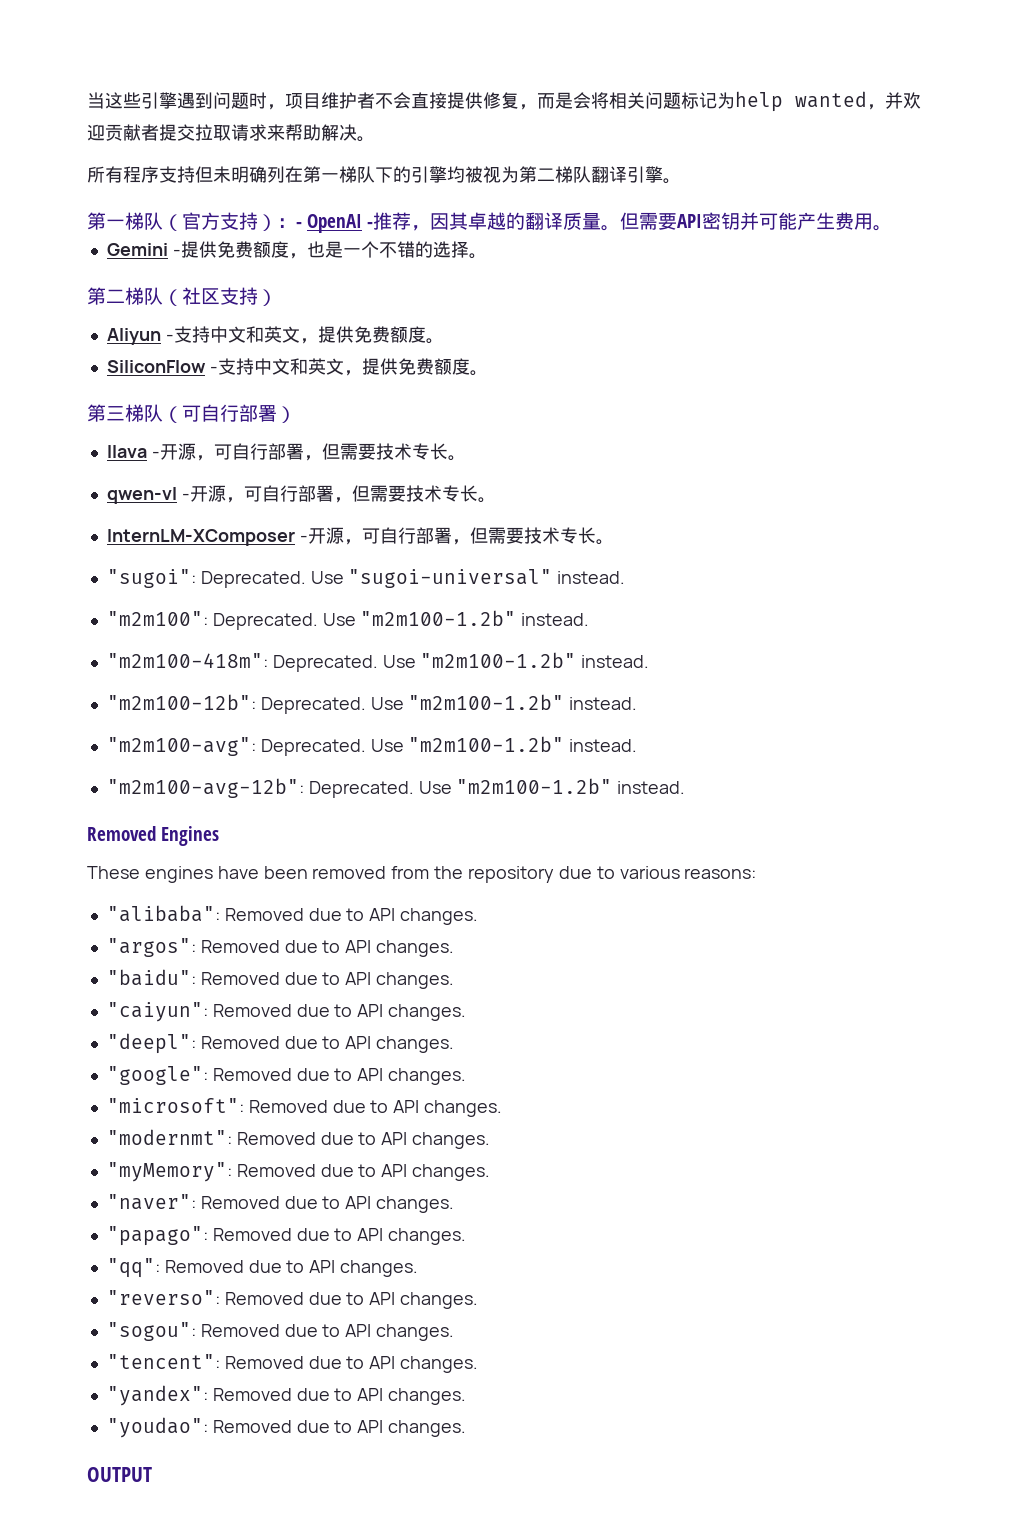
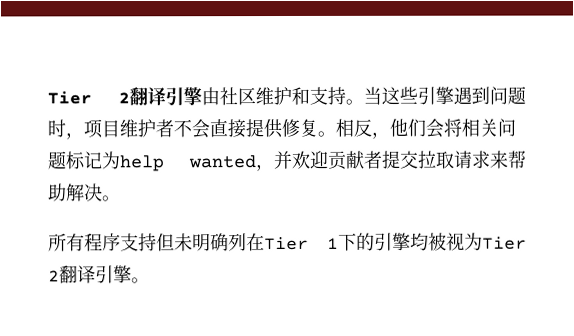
(87, 100) none -> [47,86,364,107] Tier 2翻译引擎由社区维护和支持。
[519,92,573,110] ，而是 -> [317,118,426,139] 。相反，他们
[303,166,375,183] 第一梯队 -> [264,236,339,251] Tier 1
[519,166,591,183] 第二梯队 -> [482,236,527,250] [48,270,60,282] Tier 2
[87,212,892,233] [106,241,487,259] [87,287,277,306] [106,326,444,345] [106,358,488,376] [87,404,296,423] [106,443,466,461] [106,485,496,504] [106,527,614,546] [106,569,626,588] [106,610,590,630] [106,652,650,672] [106,694,638,714] [106,736,638,756] [106,778,686,798] [87,826,219,846] [87,866,757,883] [106,905,479,925] [106,938,455,957] [106,969,455,989] [106,1002,467,1022] [106,1033,455,1054] [106,1066,467,1085] [106,1098,503,1117] [106,1129,491,1149] [106,1162,491,1182] [106,1194,455,1213] [106,1226,467,1246] [106,1258,419,1278] [106,1290,479,1309] [106,1322,455,1341] [106,1354,479,1373] [106,1385,467,1406] [106,1417,467,1438] [87,1467,152,1482] // 第一梯队（官方支持）：- OpenAI -推荐，因其卓越的翻译质量。但需要API密钥并可能产生费用。 // Gemini -提供免费额度，也是一个不错的选择。 // 第二梯队（社区支持） // Aliyun -支持中文和英文，提供免费额度。 // SiliconFlow -支持中文和英文，提供免费额度。 // 第三梯队（可自行部署） // llava -开源，可自行部署，但需要技术专长。 // qwen-vl -开源，可自行部署，但需要技术专长。 // InternLM-XComposer -开源，可自行部署，但需要技术专长。 // "sugoi": Deprecated. Use "sugoi-universal" instead. // "m2m100": Deprecated. Use "m2m100-1.2b" instead. // "m2m100-418m": Deprecated. Use "m2m100-1.2b" instead. // "m2m100-12b": Deprecated. Use "m2m100-1.2b" instead. // "m2m100-avg": Deprecated. Use "m2m100-1.2b" instead. // "m2m100-avg-12b": Deprecated. Use "m2m100-1.2b" instead. // Removed Engines // These engines have been removed from the repository due to various reasons: // "alibaba": Removed due to API changes. // "argos": Removed due to API changes. // "baidu": Removed due to API changes. // "caiyun": Removed due to API changes. // "deepl": Removed due to API changes. // "google": Removed due to API changes. // "microsoft": Removed due to API changes. // "modernmt": Removed due to API changes. // "myMemory": Removed due to API changes. // "naver": Removed due to API changes. // "papago": Removed due to API changes. // "qq": Removed due to API changes. // "reverso": Removed due to API changes. // "sogou": Removed due to API changes. // "tencent": Removed due to API changes. // "yandex": Removed due to API changes. // "youdao": Removed due to API changes. // OUTPUT -> (150, 280) none

